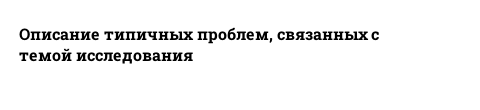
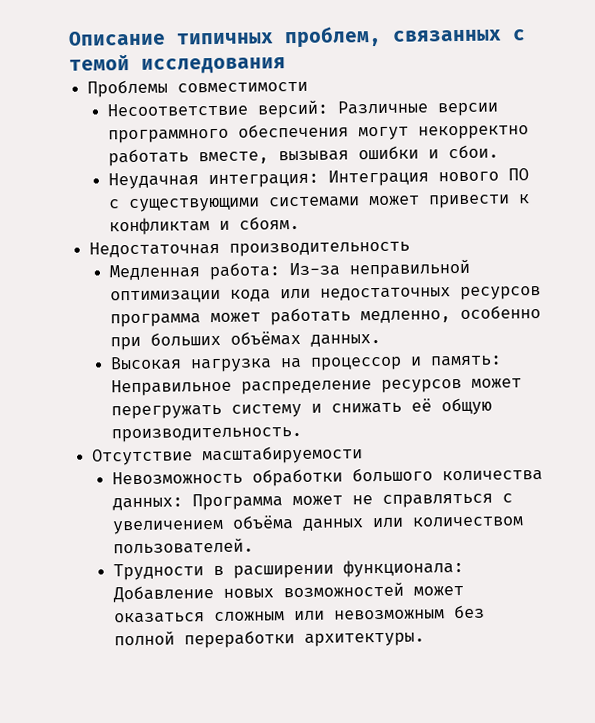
(194, 58) none -> [87,79,309,98] [106,100,499,119] [107,123,529,144] [107,144,499,167] [107,168,529,190] [108,194,530,213] [108,215,300,236] [89,240,411,258] [108,259,470,281] [109,286,541,304] [109,305,541,328] [109,330,381,351] [109,355,502,373] [110,378,522,397] [110,397,492,420] [110,426,302,443] [92,445,364,466] [111,467,543,487] [111,493,513,511] [111,515,524,535] [112,538,254,555] [112,558,464,581] [112,582,464,603] [113,604,485,624] [113,630,425,649] // Проблемы совместимости // Несоответствие версий: Различные версии программного обеспечения могут некорректно работать вместе, вызывая ошибки и сбои. // Неудачная интеграция: Интеграция нового ПО с существующими системами может привести к конфликтам и сбоям. // Недостаточная производительность // Медленная работа: Из-за неправильной оптимизации кода или недостаточных ресурсов программа может работать медленно, особенно при больших объёмах данных. // Высокая нагрузка на процессор и память: Неправильное распределение ресурсов может перегружать систему и снижать её общую производительность. // Отсутствие масштабируемости // Невозможность обработки большого количества данных: Программа может не справляться с увеличением объёма данных или количеством пользователей. // Трудности в расширении функционала: Добавление новых возможностей может оказаться сложным или невозможным без полной переработки архитектуры.

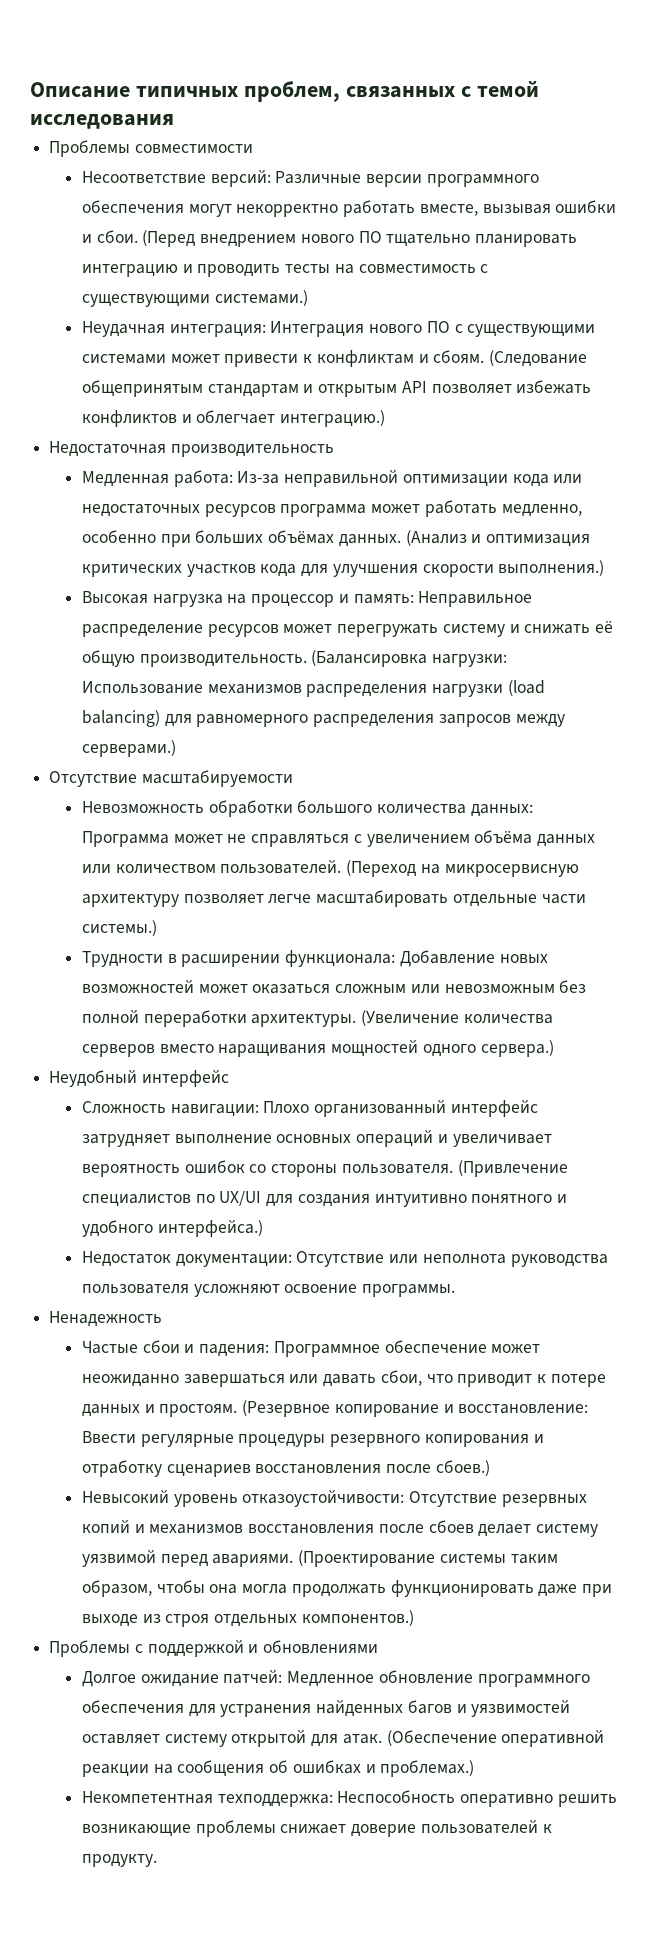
(499, 151) none -> [142,230,578,247] [82,264,489,277] [82,290,308,307] (Перед внедрением нового ПО тщательно планировать интеграцию и проводить тесты на совместимость с существующими системами.)
(300, 222) none -> [489,350,588,367] [82,380,592,397] [82,410,386,427] (Следование общепринятым стандартам и открытым API позволяет избежать конфликтов и облегчает интеграцию.)
(381, 340) none -> [405,530,591,547] [82,560,605,577] (Анализ и оптимизация критических участков кода для улучшения скорости выполнения.)
(302, 434) none -> [311,650,508,667] [82,680,545,697] [82,710,565,727] [82,740,177,757] (Балансировка нагрузки: Использование механизмов распределения нагрузки (load balancing) для равномерного распределения запросов между серверами.)
(254, 546) none -> [346,860,579,877] [82,890,586,907] [82,920,158,936] (Переход на микросервисную архитектуру позволяет легче масштабировать отдельные части системы.)
(425, 639) none -> [361,1010,553,1026] [82,1040,554,1057] [49,1070,229,1087] [82,1100,538,1117] [82,1130,552,1147] [82,1160,568,1177] [82,1190,568,1207] [82,1220,263,1237] [82,1251,608,1267] [82,1284,456,1297] [49,1311,163,1327] [82,1340,541,1357] [82,1370,606,1387] [82,1400,589,1417] [82,1431,544,1447] [82,1460,490,1477] [82,1490,587,1507] [82,1520,599,1537] [82,1550,558,1567] [82,1580,613,1597] [82,1610,414,1627] [49,1640,379,1657] [82,1670,590,1687] [82,1700,571,1717] [82,1730,605,1747] [82,1760,475,1777] [82,1790,617,1807] [82,1820,552,1837] [82,1854,158,1867] (Увеличение количества серверов вместо наращивания мощностей одного сервера.) // Неудобный интерфейс // Сложность навигации: Плохо организованный интерфейс затрудняет выполнение основных операций и увеличивает вероятность ошибок со стороны пользователя. (Привлечение специалистов по UX/UI для создания интуитивно понятного и удобного интерфейса.) // Недостаток документации: Отсутствие или неполнота руководства пользователя усложняют освоение программы. // Ненадежность // Частые сбои и падения: Программное обеспечение может неожиданно завершаться или давать сбои, что приводит к потере данных и простоям. (Резервное копирование и восстановление: Ввести регулярные процедуры резервного копирования и отработку сценариев восстановления после сбоев.) // Невысокий уровень отказоустойчивости: Отсутствие резервных копий и механизмов восстановления после сбоев делает систему уязвимой перед авариями. (Проектирование системы таким образом, чтобы она могла продолжать функционировать даже при выходе из строя отдельных компонентов.) // Проблемы с поддержкой и обновлениями // Долгое ожидание патчей: Медленное обновление программного обеспечения для устранения найденных багов и уязвимостей оставляет систему открытой для атак. (Обеспечение оперативной реакции на сообщения об ошибках и проблемах.) // Некомпетентная техподдержка: Неспособность оперативно решить возникающие проблемы снижает доверие пользователей к продукту.

